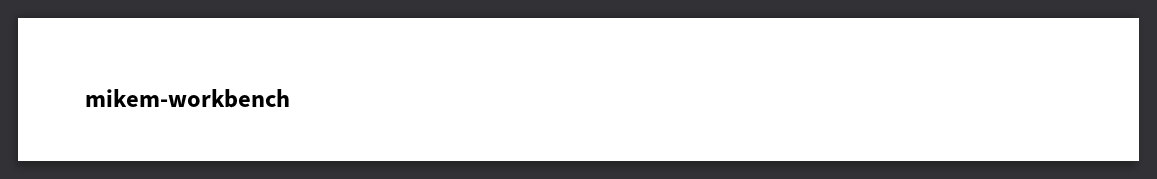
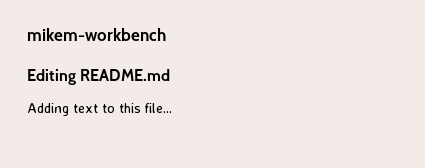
(290, 98) none -> [27,69,171,85] [27,103,172,116] // Editing README.md // Adding text to this file...

